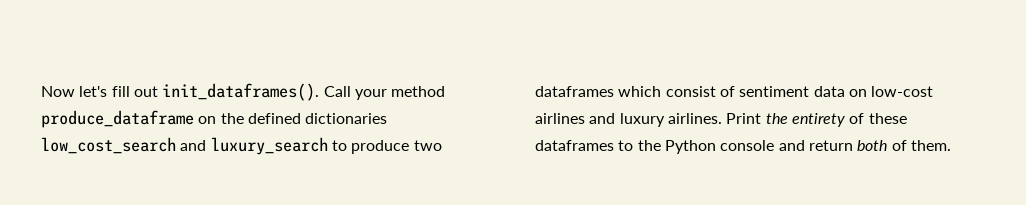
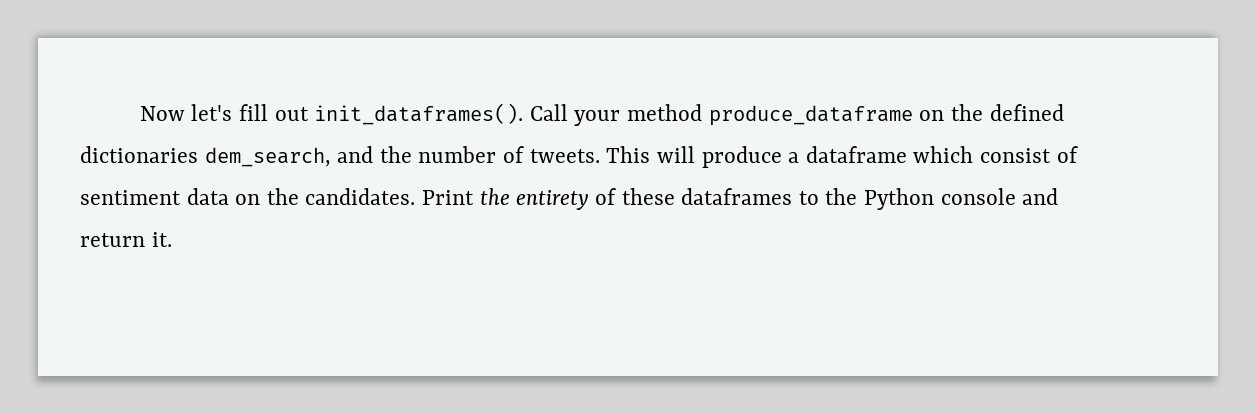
[41,137,442,155] [535,86,614,97] low_cost_search and luxury_search to produce two dataframes -> [204,146,907,168] dem_search, and the number of tweets. This will produce a dataframe
[871,86,934,97] [535,113,722,127] low-cost airlines and luxury airlines. -> [266,188,416,205] the candidates.
[857,140,951,151] both of them. -> [151,232,172,247] it.

